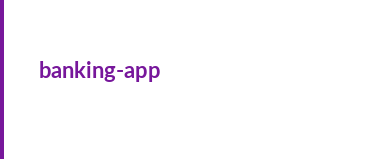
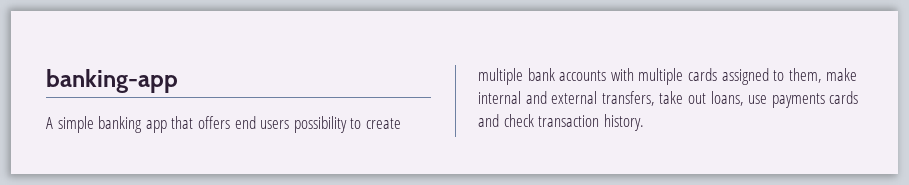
(161, 71) none -> [46,116,401,133] [478,68,858,85] [478,91,859,108] [478,114,644,131] // A simple banking app that offers end users possibility to create multiple bank accounts with multiple cards assigned to them, make internal and external transfers, take out loans, use payments cards and check transaction history.

